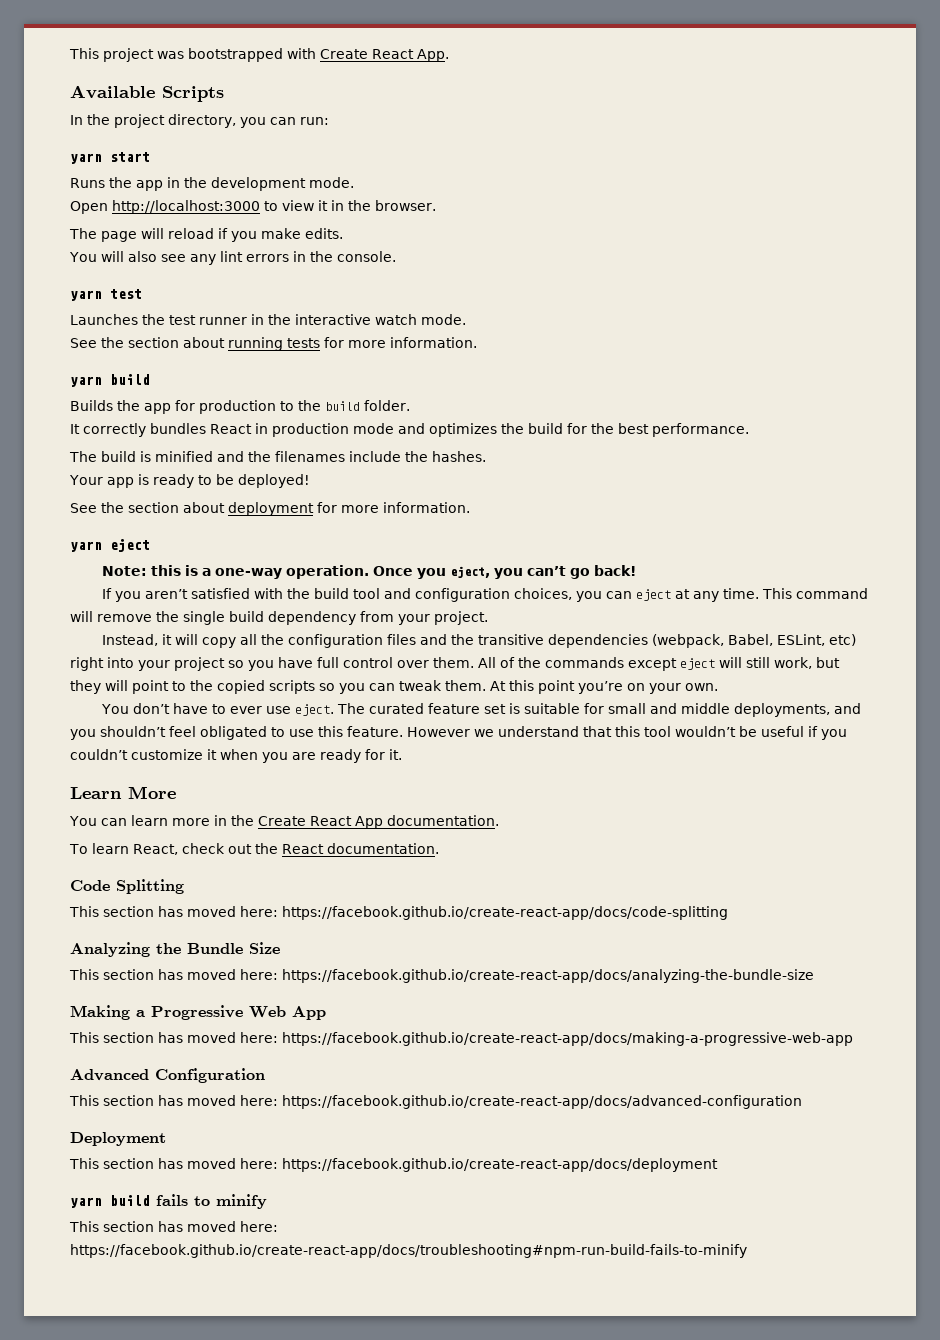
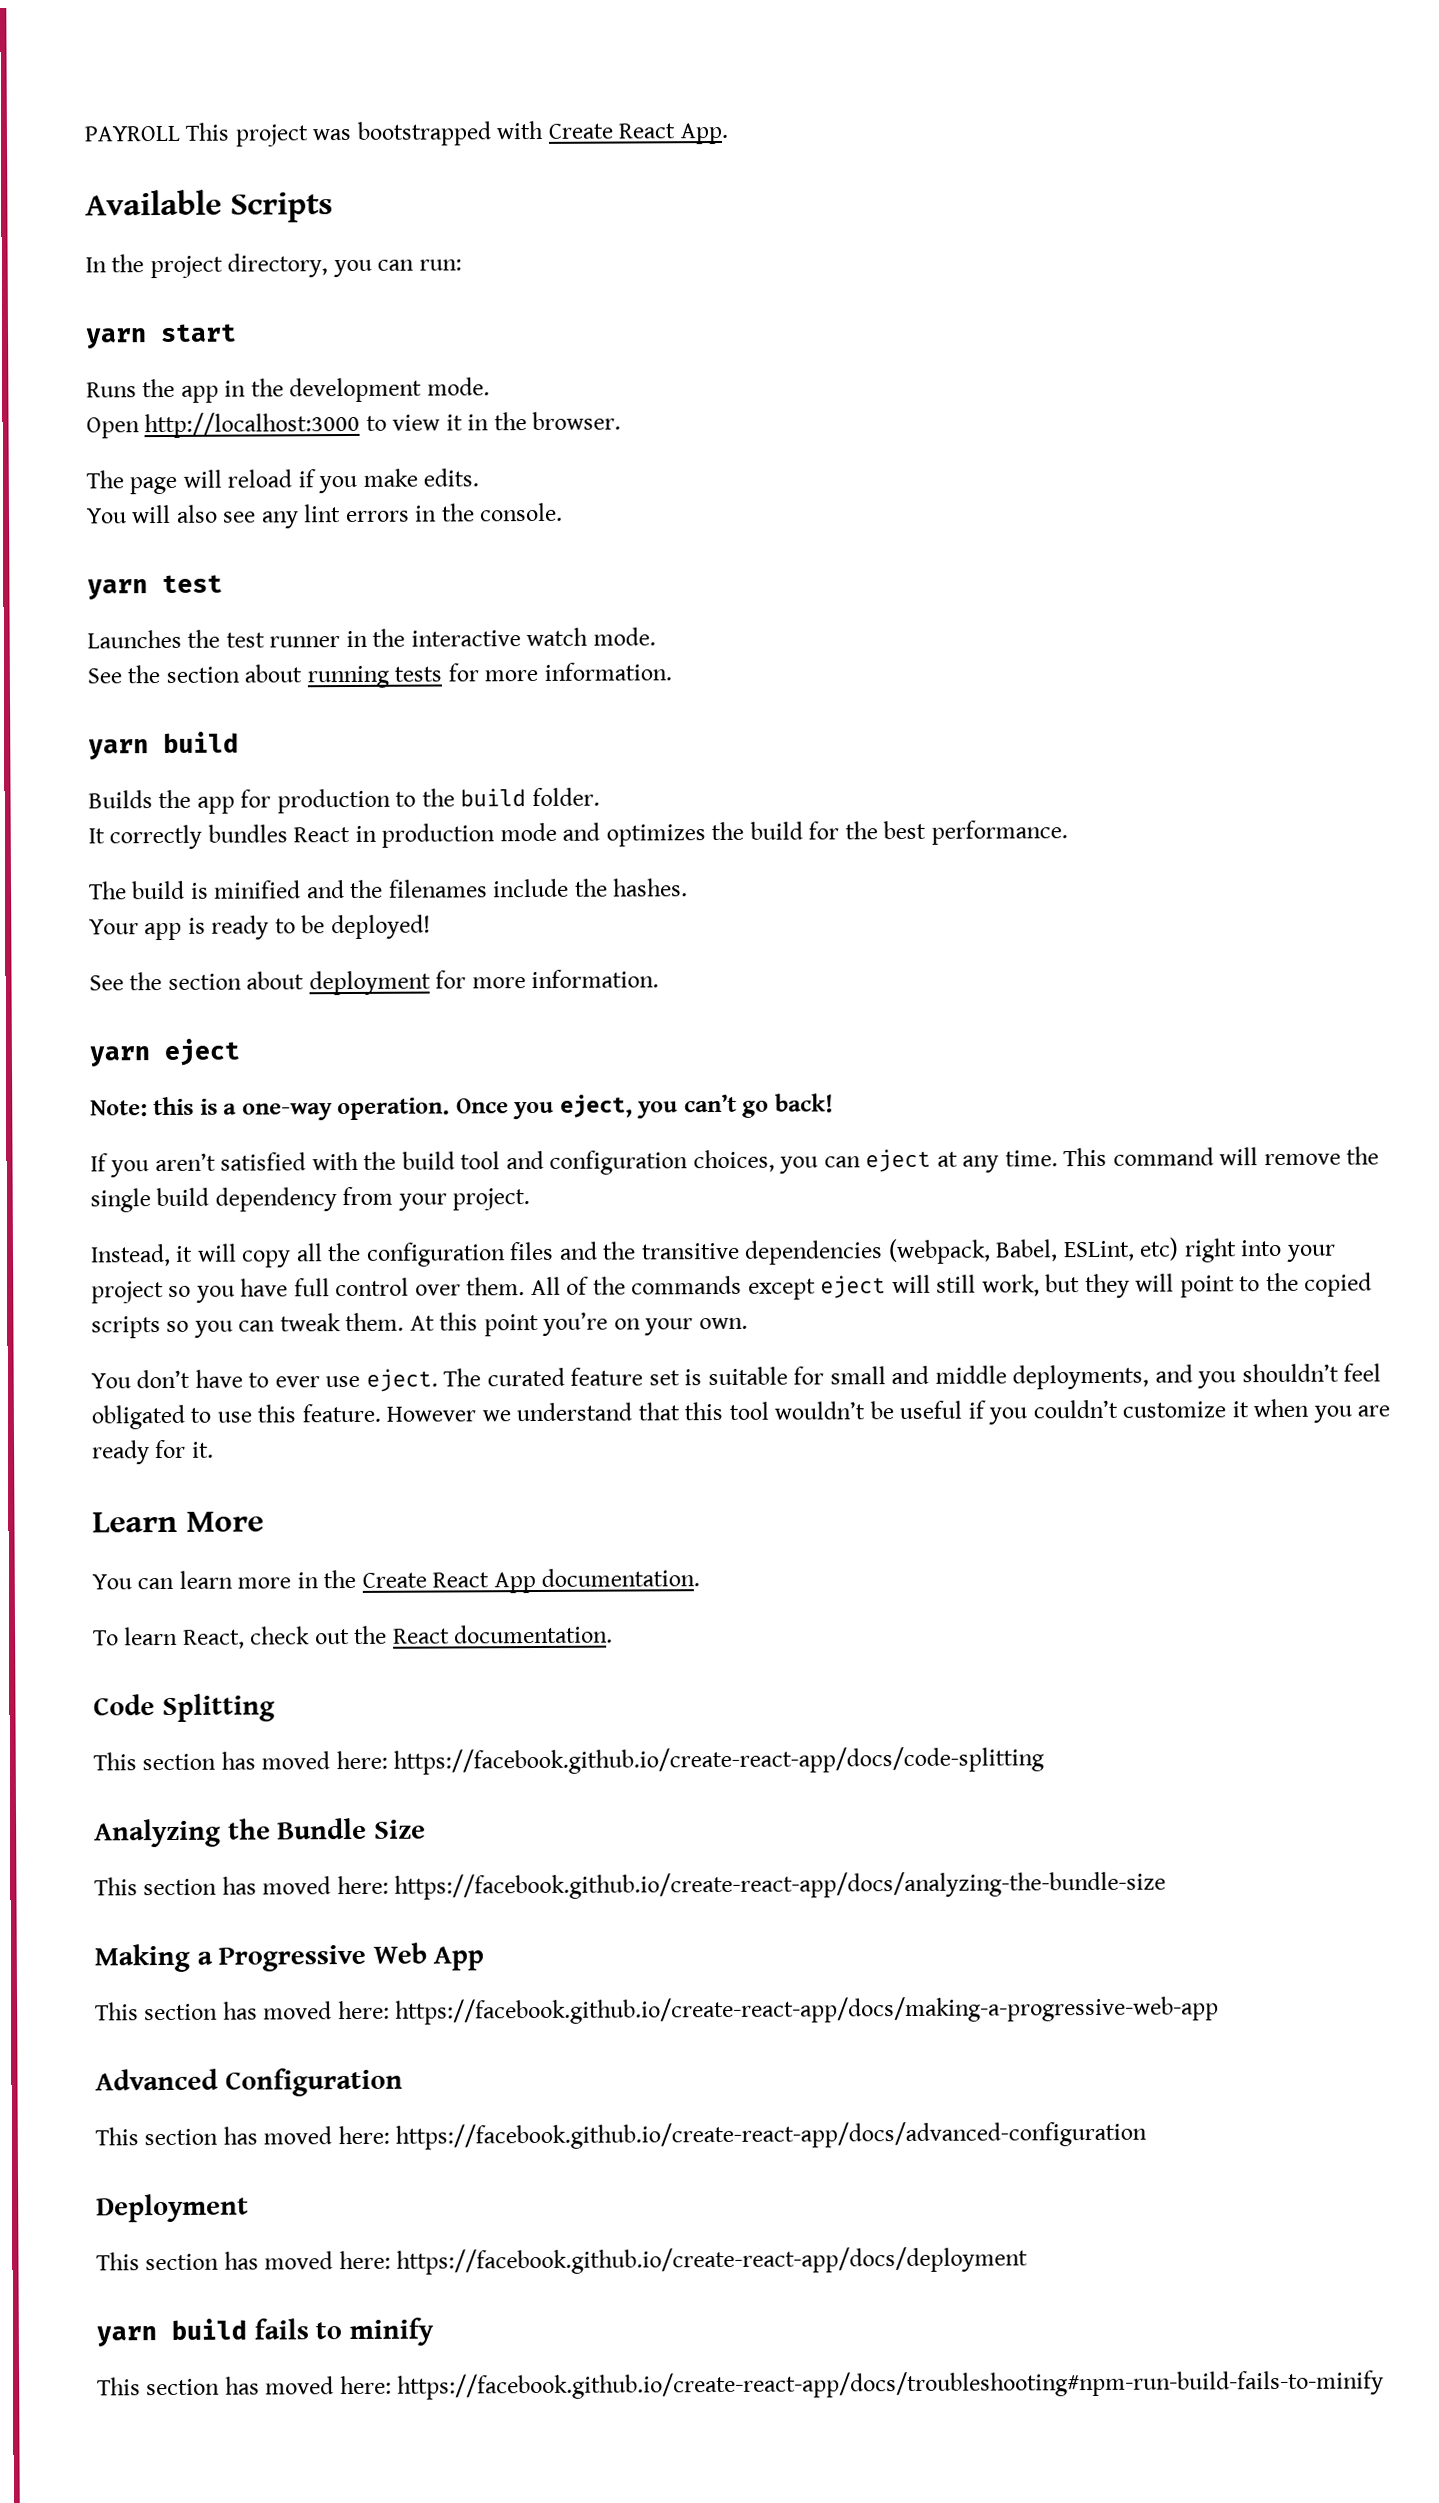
(69, 53) none -> [84,125,180,142] PAYROLL

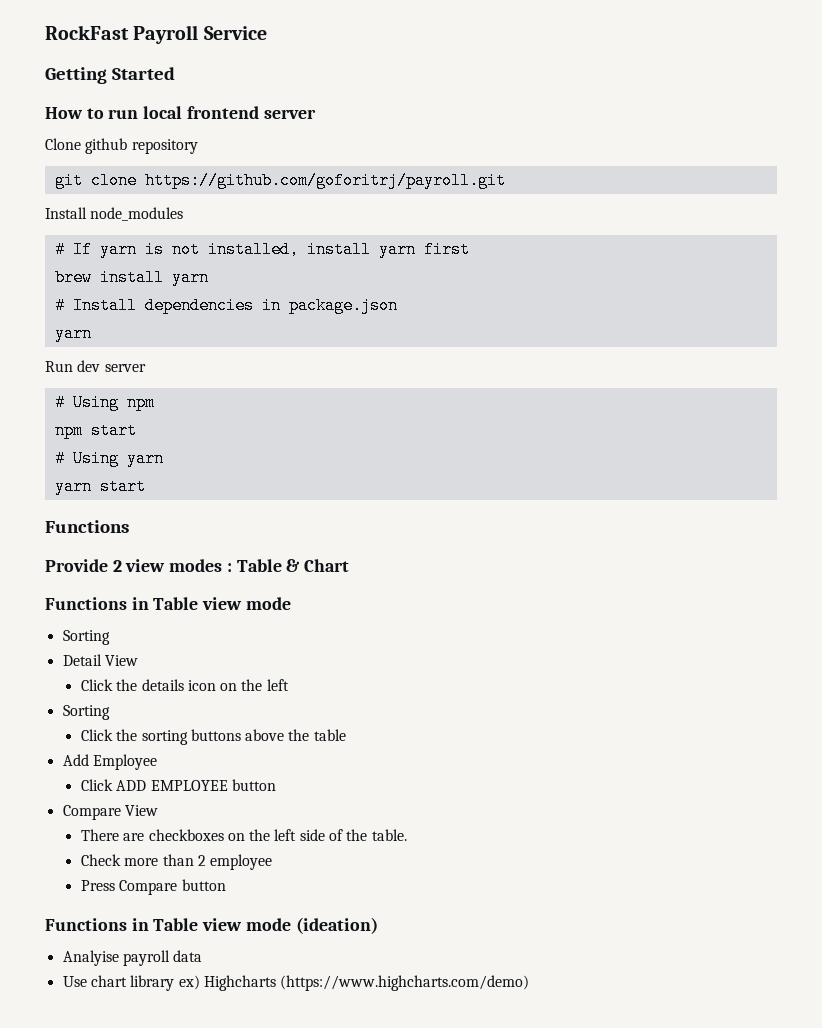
[84,120,729,147] [85,189,333,223] [85,253,462,279] [85,323,237,349] [86,377,490,403] [86,411,622,439] [86,468,480,495] [86,502,564,529] [87,574,223,600] [87,627,656,649] [87,662,672,689] [88,731,239,760] [88,787,600,814] [88,820,1068,850] [88,878,689,900] [89,914,431,941] [89,969,660,996] [89,1038,240,1067] [90,1093,834,1121] [90,1146,1380,1178] [90,1186,531,1213] [90,1237,1336,1268] [91,1272,1373,1304] [91,1311,748,1339] [91,1363,1382,1392] [91,1398,1391,1430] [92,1439,214,1465] [92,1511,264,1533] [92,1568,701,1594] [93,1624,614,1649] [93,1693,275,1723] [93,1746,1045,1775] [94,1817,426,1848] [94,1870,1167,1900] [94,1942,485,1973] [95,1995,1220,2025] [95,2067,403,2097] [95,2120,1148,2150] [96,2193,249,2223] [96,2246,1029,2275] [96,2317,434,2347] [97,2369,1385,2400] PAYROLL This project was bootstrapped with Create React App. // Available Scripts // In the project directory, you can run: // yarn start // Runs the app in the development mode. // Open http://localhost:3000 to view it in the browser. // The page will reload if you make edits. // You will also see any lint errors in the console. // yarn test // Launches the test runner in the interactive watch mode. // See the section about running tests for more information. // yarn build // Builds the app for production to the build folder. // It correctly bundles React in production mode and optimizes the build for the best performance. // The build is minified and the filenames include the hashes. // Your app is ready to be deployed! // See the section about deployment for more information. // yarn eject // Note: this is a one-way operation. Once you eject, you can’t go back! // If you aren’t satisfied with the build tool and configuration choices, you can eject at any time. This command will remove the single build dependency from your project. // Instead, it will copy all the configuration files and the transitive dependencies (webpack, Babel, ESLint, etc) right into your project so you have full control over them. All of the commands except eject will still work, but they will point to the copied scripts so you can tweak them. At this point you’re on your own. // You don’t have to ever use eject. The curated feature set is suitable for small and middle deployments, and you shouldn’t feel obligated to use this feature. However we understand that this tool wouldn’t be useful if you couldn’t customize it when you are ready for it. // Learn More // You can learn more in the Create React App documentation. // To learn React, check out the React documentation. // Code Splitting // This section has moved here: https://facebook.github.io/create-react-app/docs/code-splitting // Analyzing the Bundle Size // This section has moved here: https://facebook.github.io/create-react-app/docs/analyzing-the-bundle-size // Making a Progressive Web App // This section has moved here: https://facebook.github.io/create-react-app/docs/making-a-progressive-web-app // Advanced Configuration // This section has moved here: https://facebook.github.io/create-react-app/docs/advanced-configuration // Deployment // This section has moved here: https://facebook.github.io/create-react-app/docs/deployment // yarn build fails to minify // This section has moved here: https://facebook.github.io/create-react-app/docs/troubleshooting#npm-run-build-fails-to-minify -> [45,25,267,44] [45,67,175,84] [45,106,316,119] [45,138,198,154] [54,172,506,189] [45,207,184,221] [54,241,470,258] [54,269,209,286] [54,297,398,314] [54,325,92,342] [45,360,146,372] [54,394,155,411] [54,422,137,439] [54,450,164,467] [54,478,146,495] [45,520,129,533] [45,559,350,572] [45,597,291,610] [62,630,110,645] [62,654,138,666] [80,679,289,691] [62,705,110,720] [80,729,346,745] [62,754,157,770] [80,779,276,791] [62,805,158,820] [80,829,407,841] [80,854,273,870] [80,879,226,895] [45,917,378,934] [62,950,203,966] [62,975,530,991] RockFast Payroll Service // Getting Started // How to run local frontend server // Clone github repository // git clone https://github.com/goforitrj/payroll.git // Install node_modules // # If yarn is not installed, install yarn first // brew install yarn // # Install dependencies in package.json // yarn // Run dev server // # Using npm // npm start // # Using yarn // yarn start // Functions // Provide 2 view modes : Table & Chart // Functions in Table view mode // Sorting // Detail View // Click the details icon on the left // Sorting // Click the sorting buttons above the table // Add Employee // Click ADD EMPLOYEE button // Compare View // There are checkboxes on the left side of the table. // Check more than 2 employee // Press Compare button // Functions in Table view mode (ideation) // Analyise payroll data // Use chart library ex) Highcharts (https://www.highcharts.com/demo)

